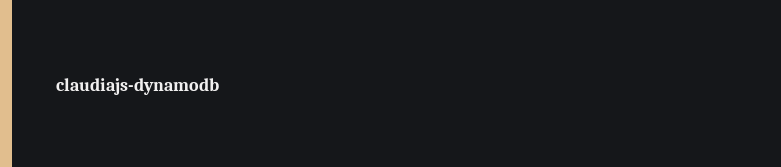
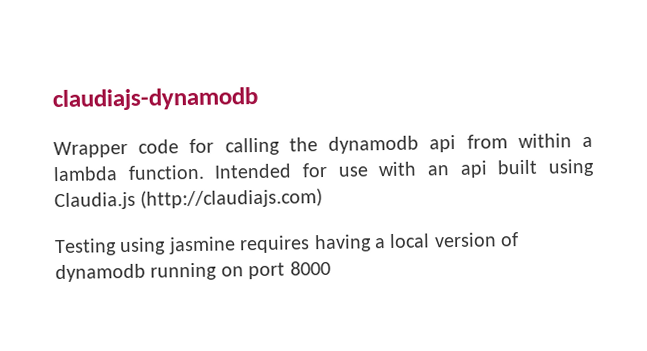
(219, 86) none -> [53,133,593,159] [53,158,596,182] [54,188,324,211] [54,232,520,257] [55,260,331,283] // Wrapper code for calling the dynamodb api from within a lambda function. Intended for use with an api built using Claudia.js (http://claudiajs.com) // Testing using jasmine requires having a local version of dynamodb running on port 8000

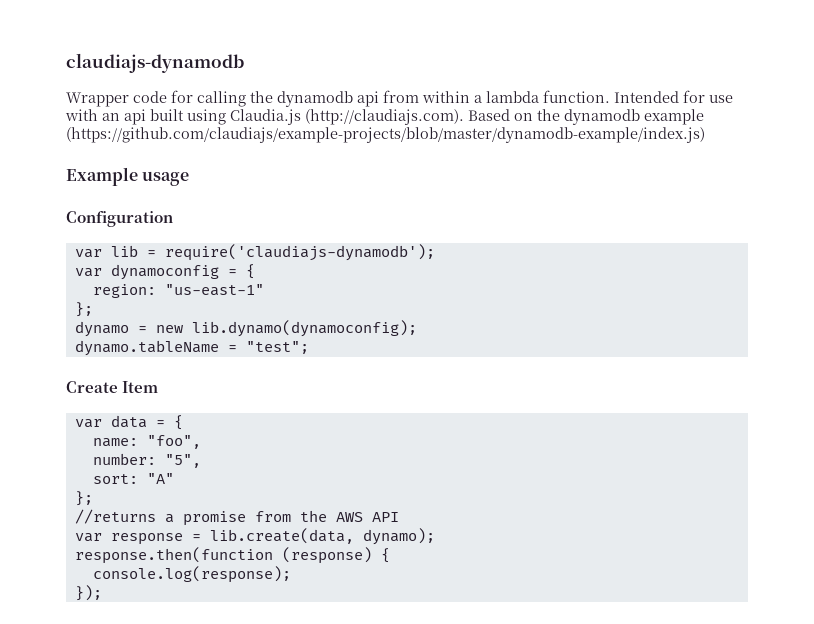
[140,188,324,209] [54,232,520,257] [55,260,331,283] (http://claudiajs.com) // Testing using jasmine requires having a local version of dynamodb running on port 8000 -> [305,109,704,125] [66,127,705,143] [66,167,190,186] [66,211,173,227] [74,244,435,261] [74,264,255,280] [92,284,264,298] [74,302,93,317] [74,320,417,337] [74,340,309,356] [66,381,159,393] [74,415,183,430] [92,435,201,449] [92,453,201,468] [92,473,174,484] [74,491,93,506] [74,509,399,526] [74,528,435,545] [74,547,390,564] [92,566,291,583] [74,585,102,601] (http://claudiajs.com). Based on the dynamodb example (https://github.com/claudiajs/example-projects/blob/master/dynamodb-example/index.js) // Example usage // Configuration // var lib = require('claudiajs-dynamodb'); // var dynamoconfig = { // region: "us-east-1" // }; // dynamo = new lib.dynamo(dynamoconfig); // dynamo.tableName = "test"; // Create Item // var data = { // name: "foo", // number: "5", // sort: "A" // }; // //returns a promise from the AWS API // var response = lib.create(data, dynamo); // response.then(function (response) { // console.log(response); // });

